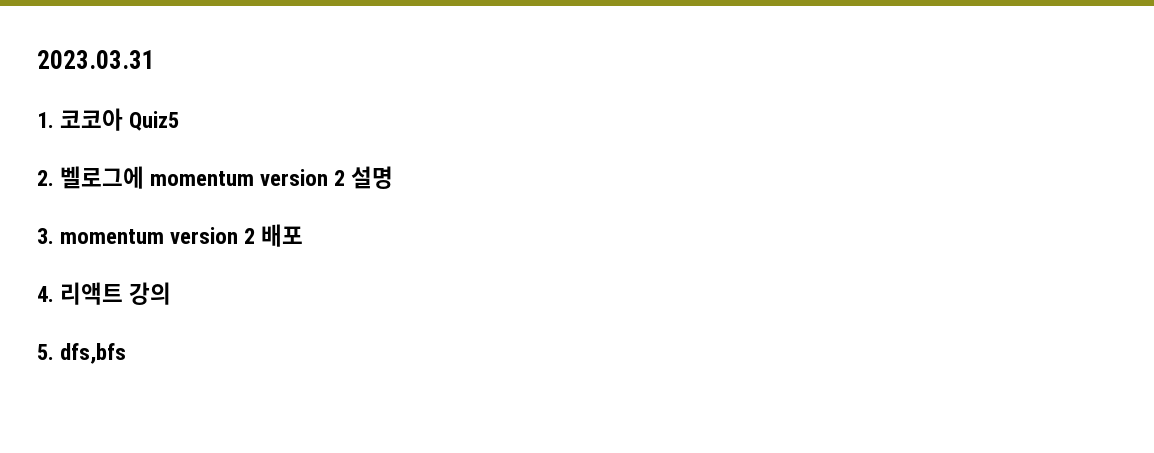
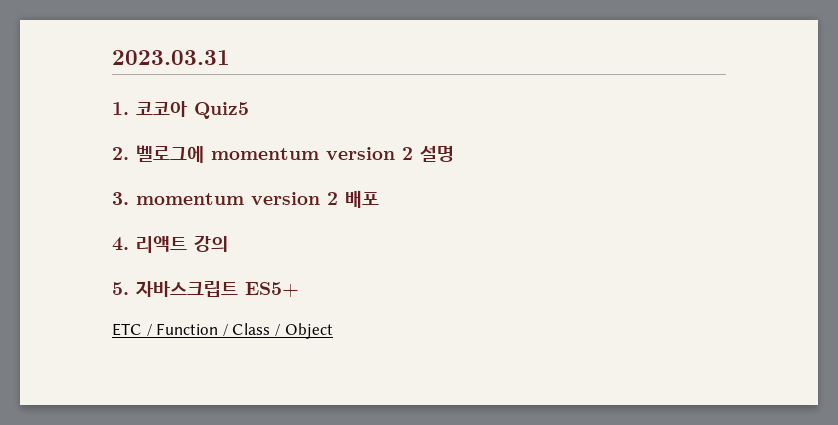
[60,343,127,364] dfs,bfs -> [135,281,299,297] [112,323,333,339] 자바스크립트 ES5+ // ETC / Function / Class / Object

